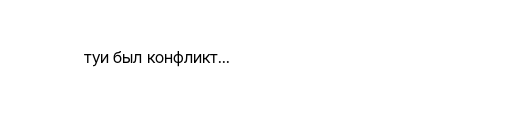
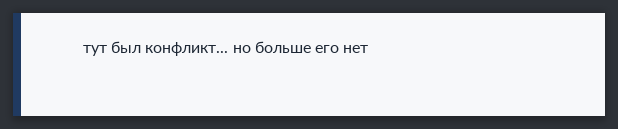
[84,54,109,67] туи -> [83,45,107,56] тут
(230, 59) none -> [232,41,369,53] но больше его нет

